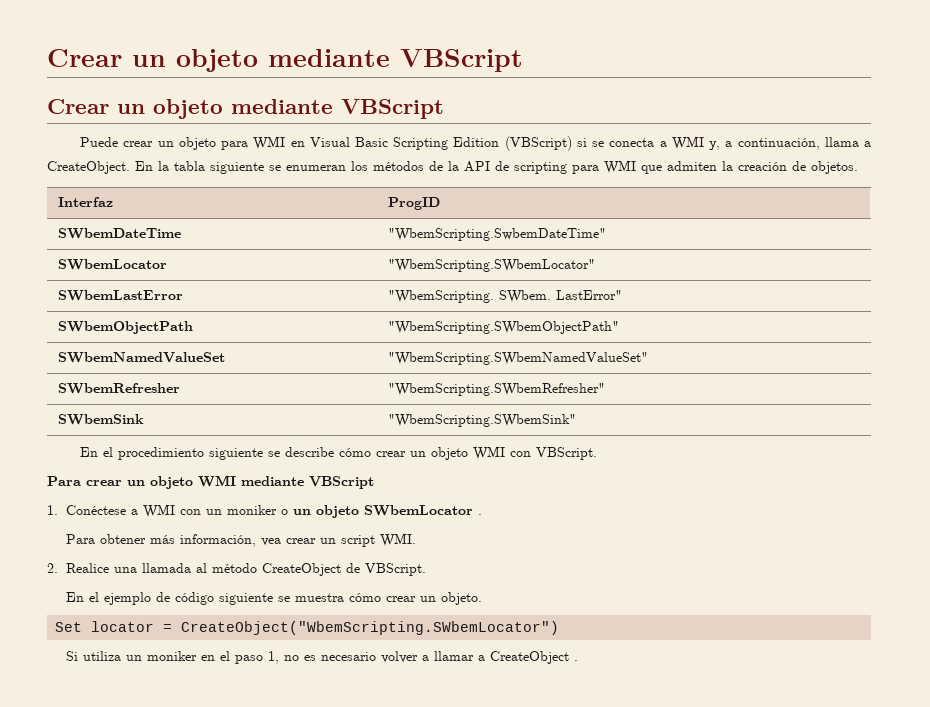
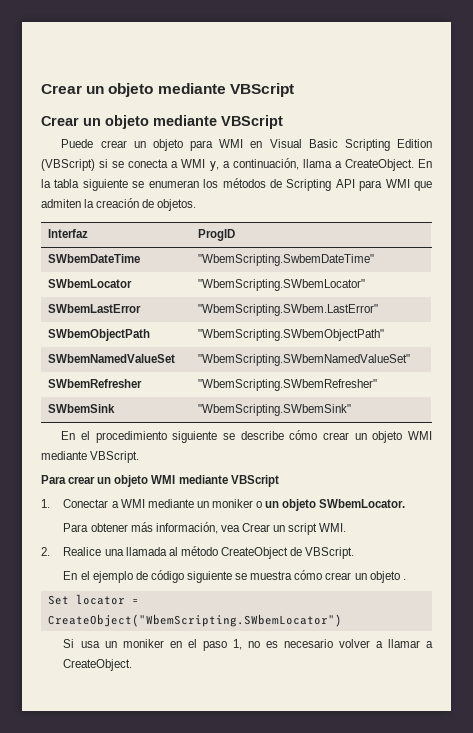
[448,161,567,174] la API de scripting -> [286,179,355,191] Scripting API
[388,290,623,303] "WbemScripting. SWbem. LastError" -> [198,304,379,316] "WbemScripting.SWbem.LastError"
[510,451,532,457] con -> [41,451,87,460] mediante
[65,504,201,518] Conéctese a WMI con -> [63,499,194,508] Conectar a WMI mediante
[363,505,482,516] SWbemLocator . -> [319,499,406,508] SWbemLocator.
[285,538,316,544] crear -> [242,523,271,532] Crear
[440,592,482,605] objeto. -> [369,571,406,583] objeto .
[82,651,121,661] utiliza -> [80,641,100,648] usa
[489,651,578,664] CreateObject . -> [63,659,133,671] CreateObject.

